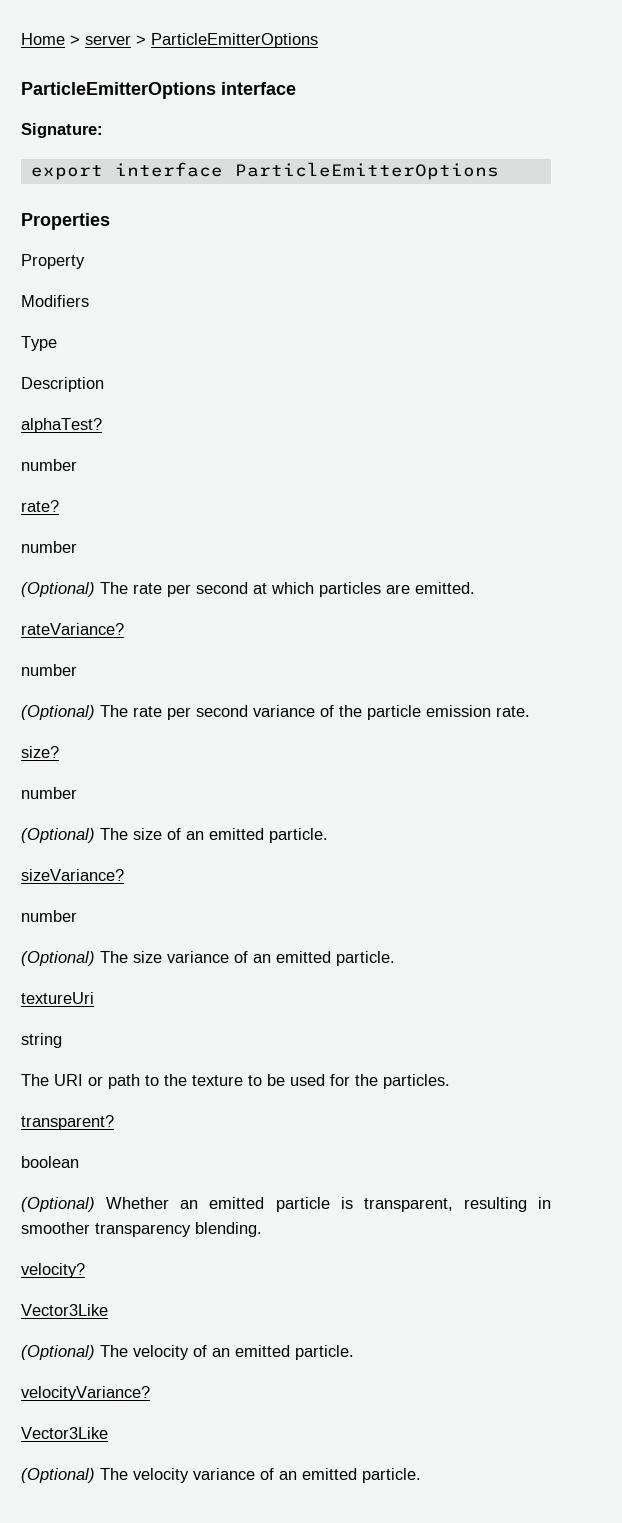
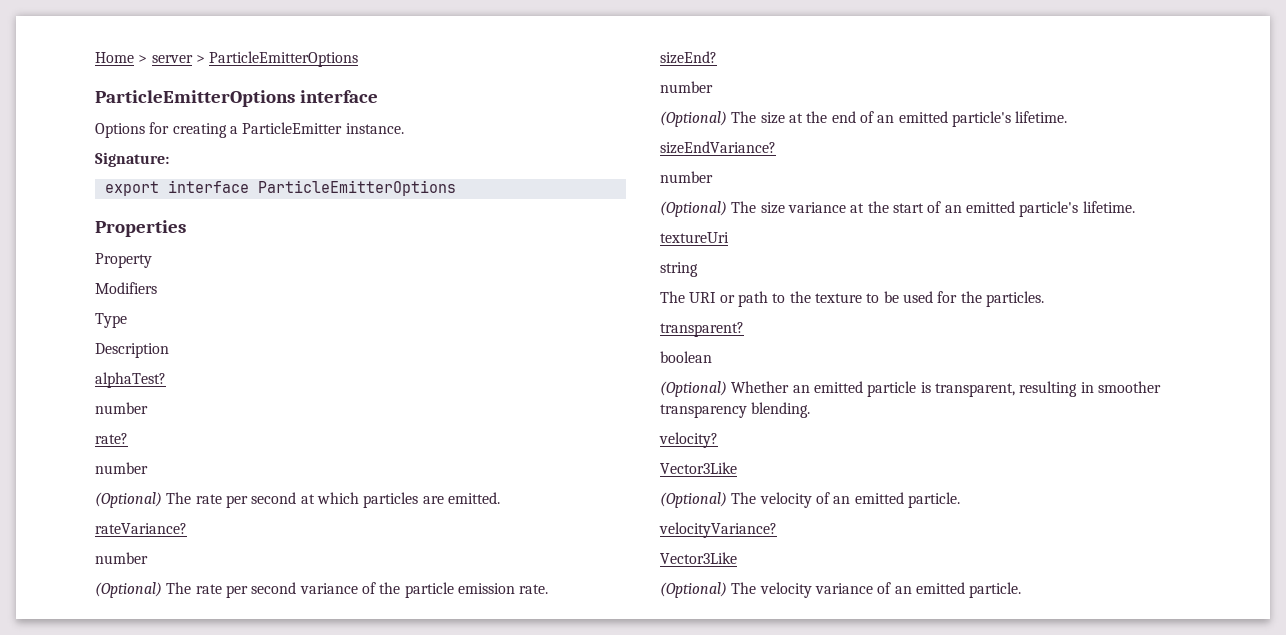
(296, 88) none -> [95,122,404,138] // Options for creating a ParticleEmitter instance.
[21,746,59,758] [21,787,77,799] [21,828,328,843] [21,869,124,881] size? // number // (Optional) The size of an emitted particle. // sizeVariance? -> [660,51,717,64] [660,81,713,93] [660,111,1068,127] [660,141,776,154] sizeEnd? // number // (Optional) The size at the end of an emitted particle's lifetime. // sizeEndVariance?
[234,951,395,966] of an emitted particle. -> [850,201,1135,217] at the start of an emitted particle's lifetime.

